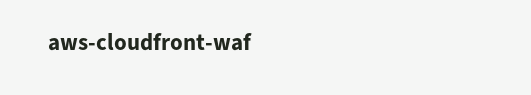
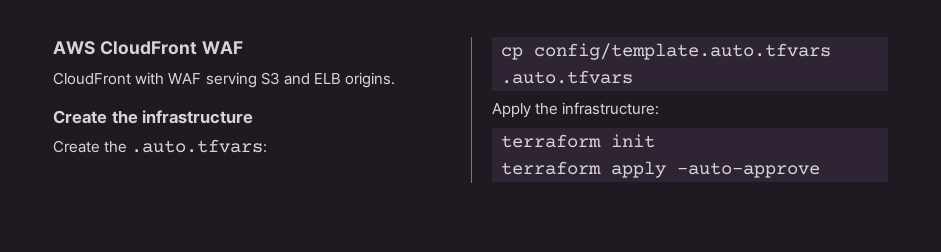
[48,33,252,51] aws-cloudfront-waf -> [53,41,243,55] [53,72,396,88] [53,110,254,124] [53,139,268,153] [501,43,832,60] [501,70,634,84] [492,102,660,118] [501,134,656,148] [501,161,821,178] AWS CloudFront WAF // CloudFront with WAF serving S3 and ELB origins. // Create the infrastructure // Create the .auto.tfvars: // cp config/template.auto.tfvars .auto.tfvars // Apply the infrastructure: // terraform init // terraform apply -auto-approve

